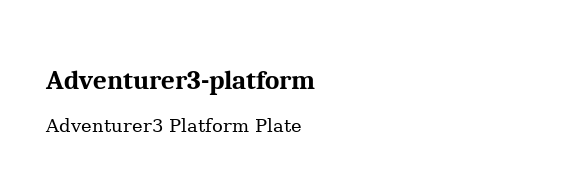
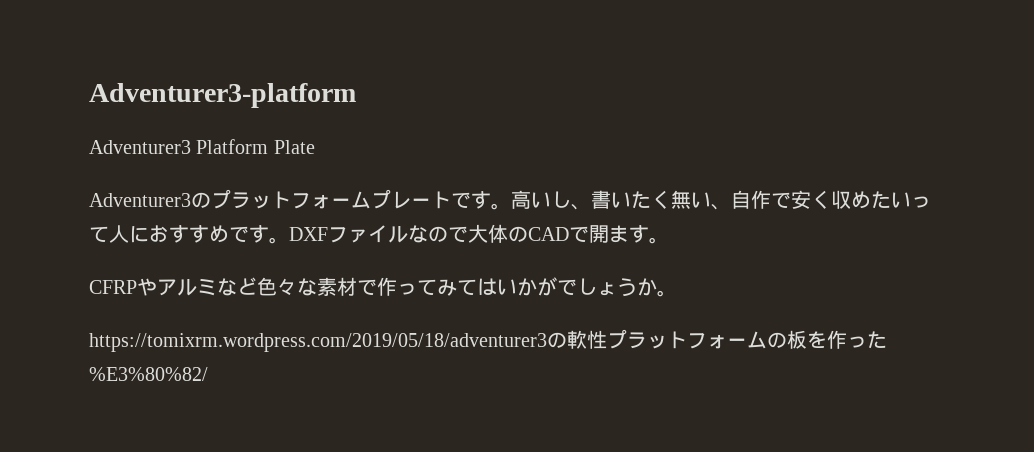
(302, 125) none -> [89,189,931,210] [89,224,669,244] [89,277,677,297] [89,329,887,352] [89,367,208,381] // Adventurer3のプラットフォームプレートです。高いし、書いたく無い、自作で安く収めたいって人におすすめです。DXFファイルなので大体のCADで開ます。 // CFRPやアルミなど色々な素材で作ってみてはいかがでしょうか。 // https://tomixrm.wordpress.com/2019/05/18/adventurer3の軟性プラットフォームの板を作った%E3%80%82/

